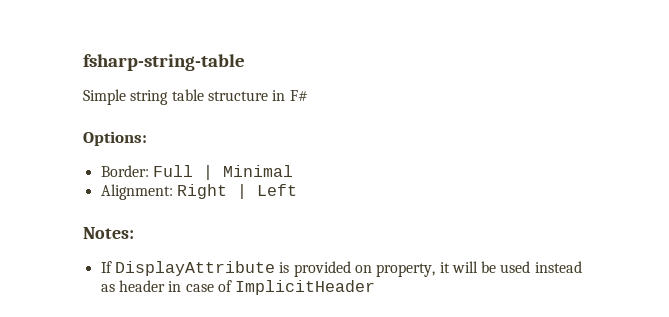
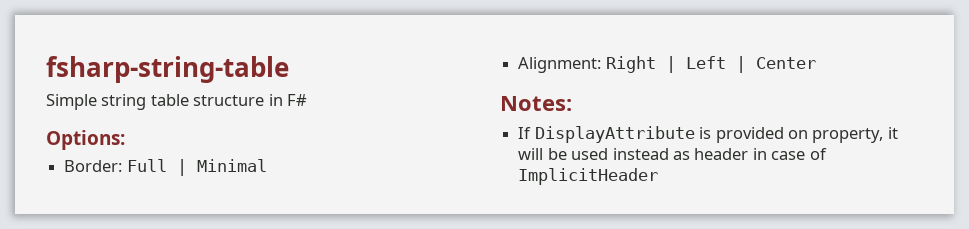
(297, 190) none -> [735,56,816,73] | Center

